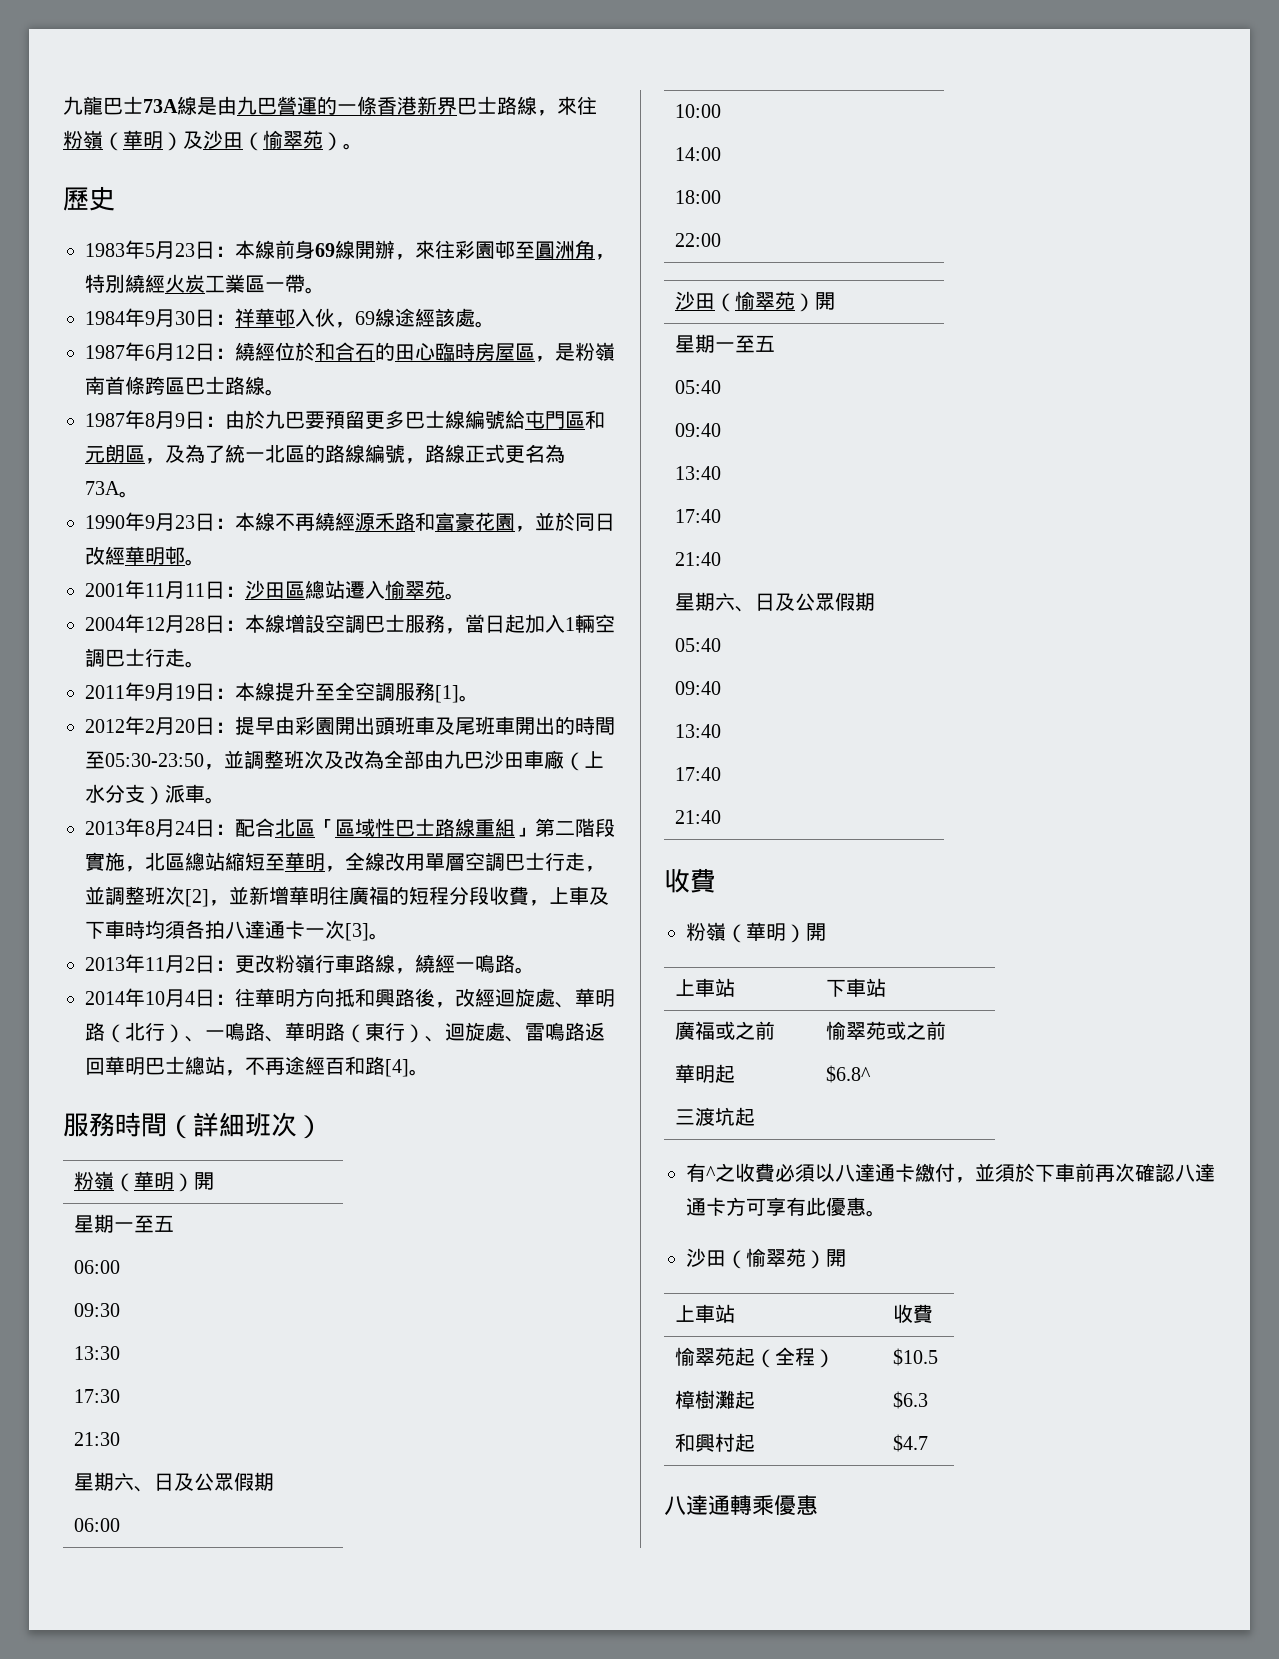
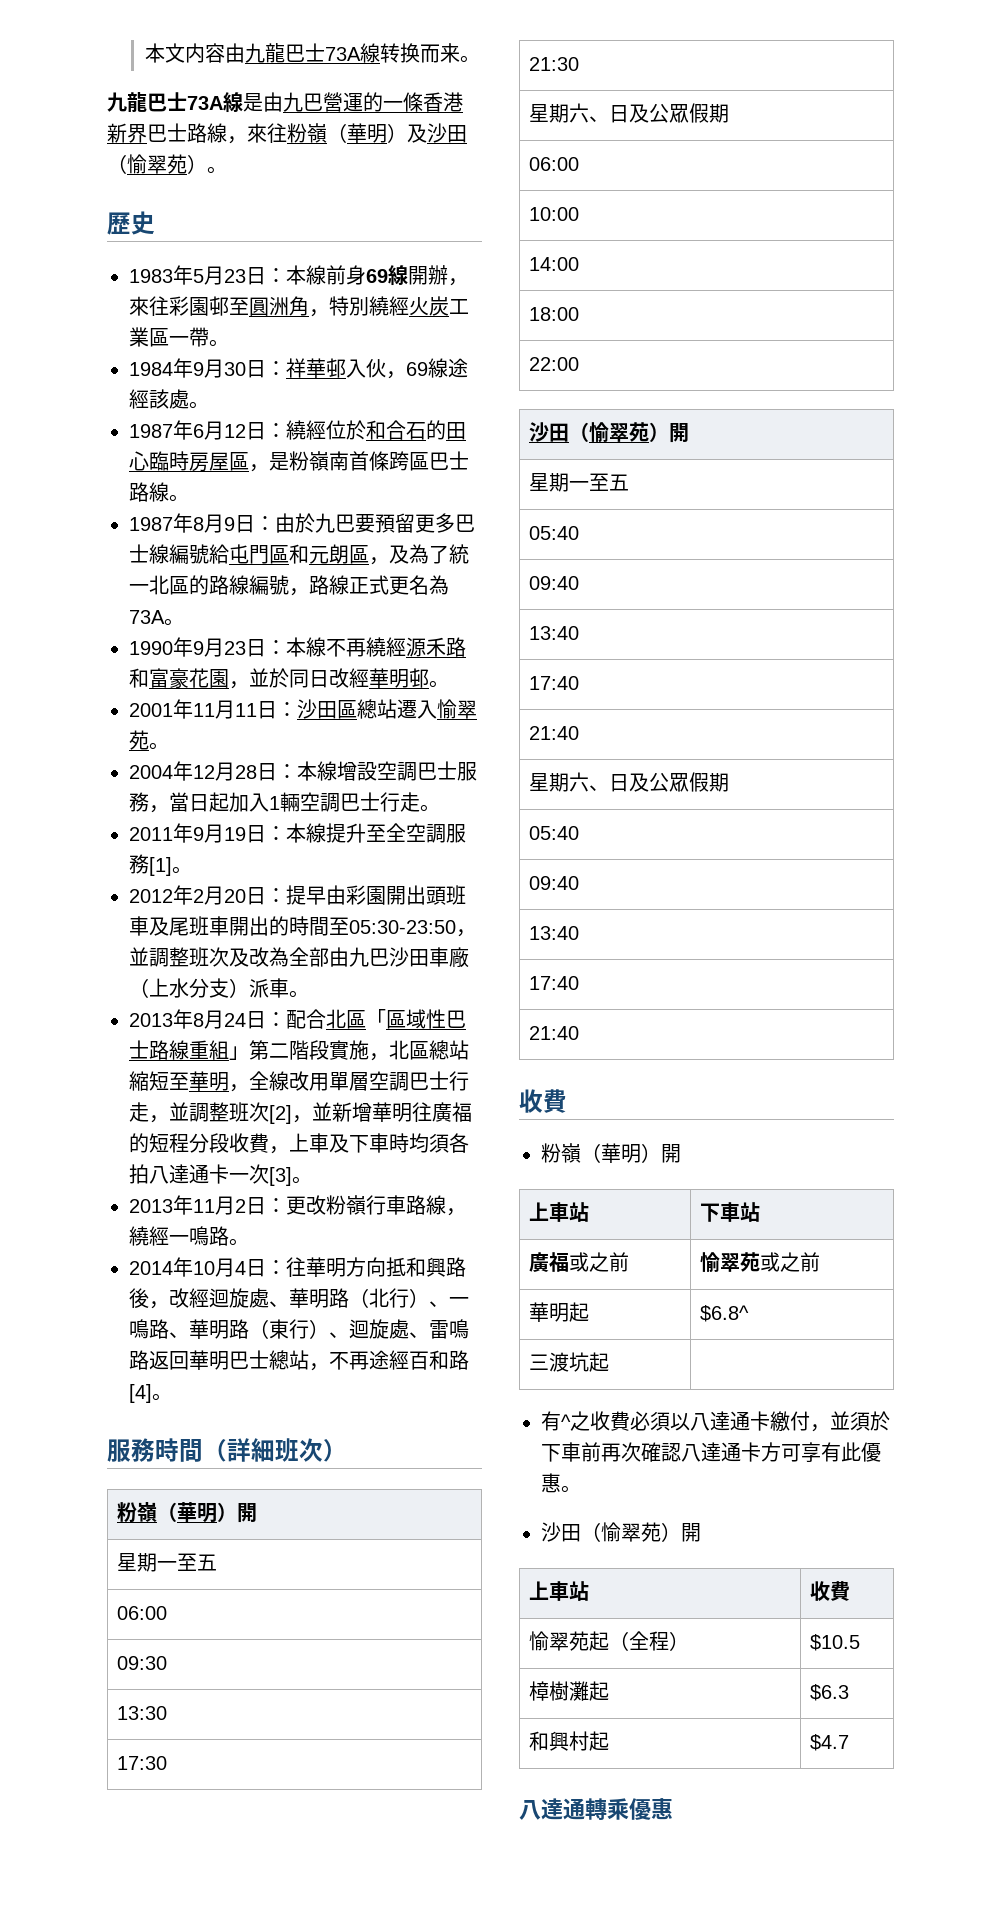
(63, 105) none -> [145,43,481,63] 本文内容由九龍巴士73A線转换而来。 //

